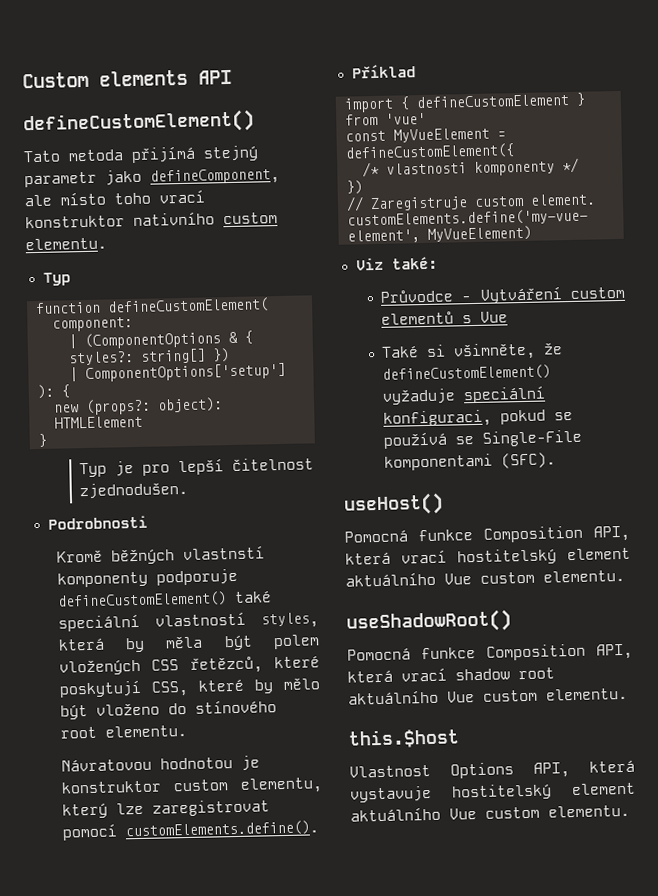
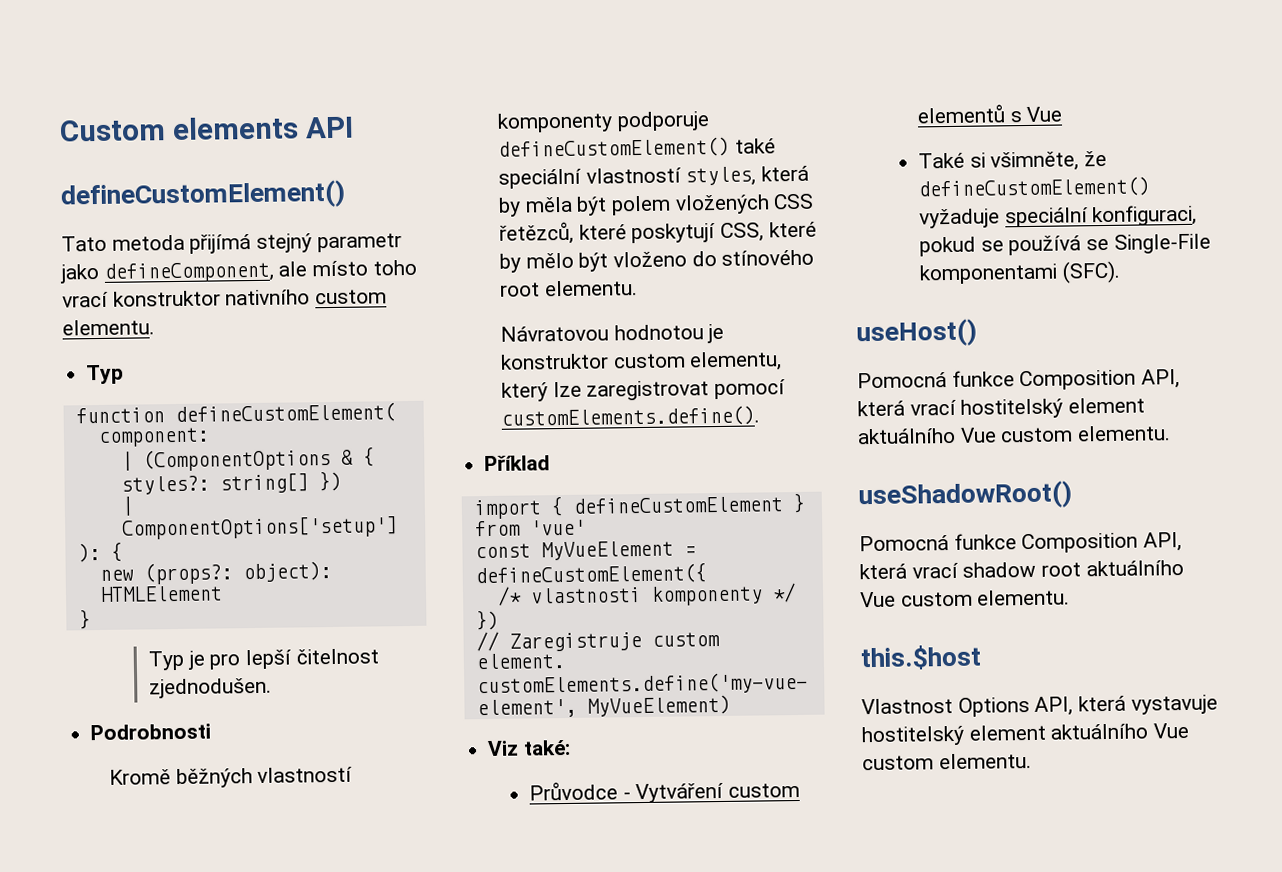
[182,545,265,561] vlastnstí -> [257,766,354,783] vlastností

